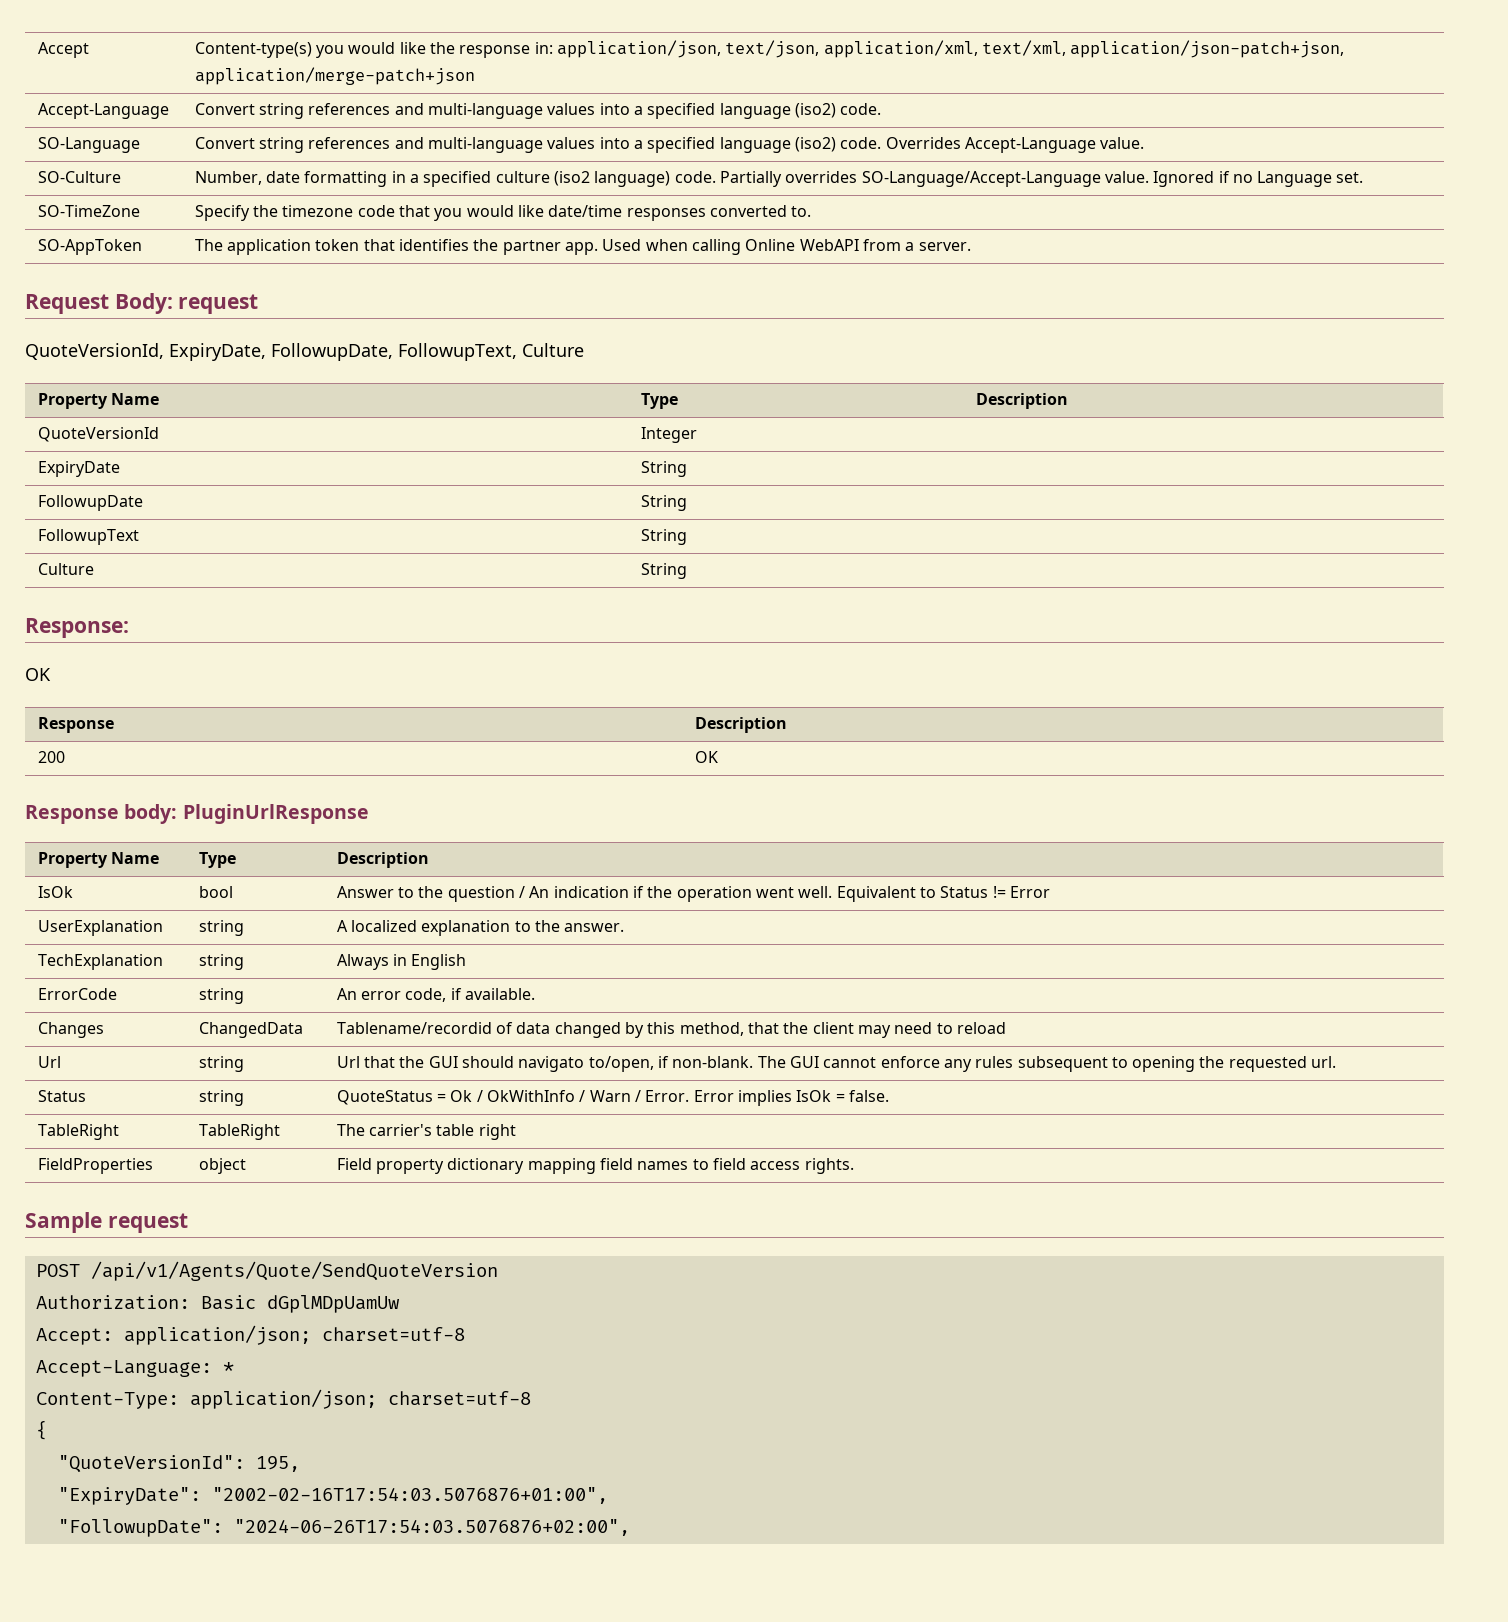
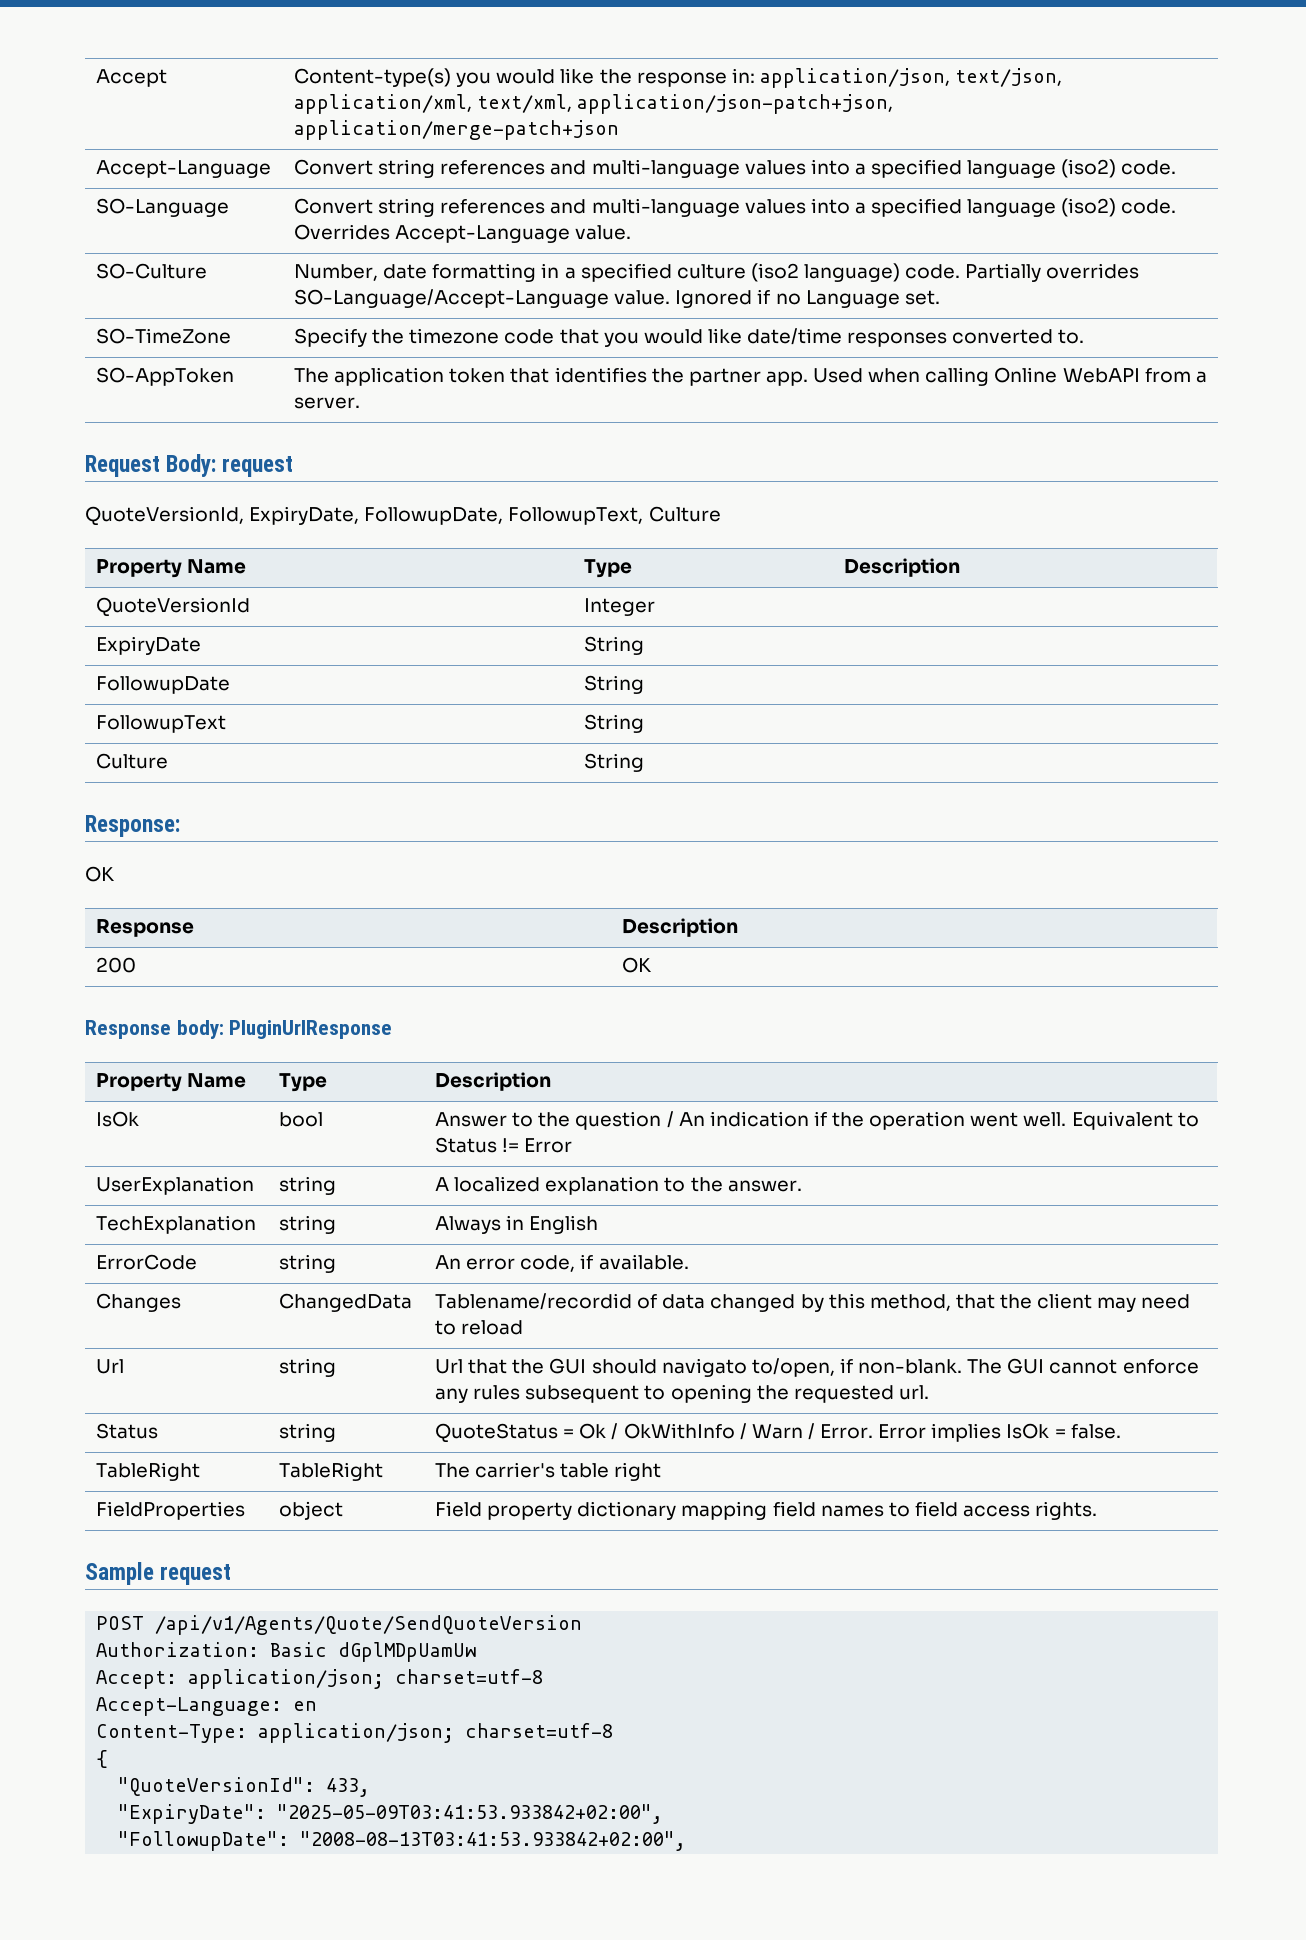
[222,1362,234,1373] * -> [293,1701,318,1711] en
[255,1456,300,1472] 195, -> [326,1778,371,1797] 433,
[211,1487,608,1504] "2002-02-16T17:54:03.5076876+01:00", -> [277,1804,664,1824] "2025-05-09T03:41:53.933842+02:00",
[233,1519,630,1536] "2024-06-26T17:54:03.5076876+02:00", -> [300,1831,687,1851] "2008-08-13T03:41:53.933842+02:00",

